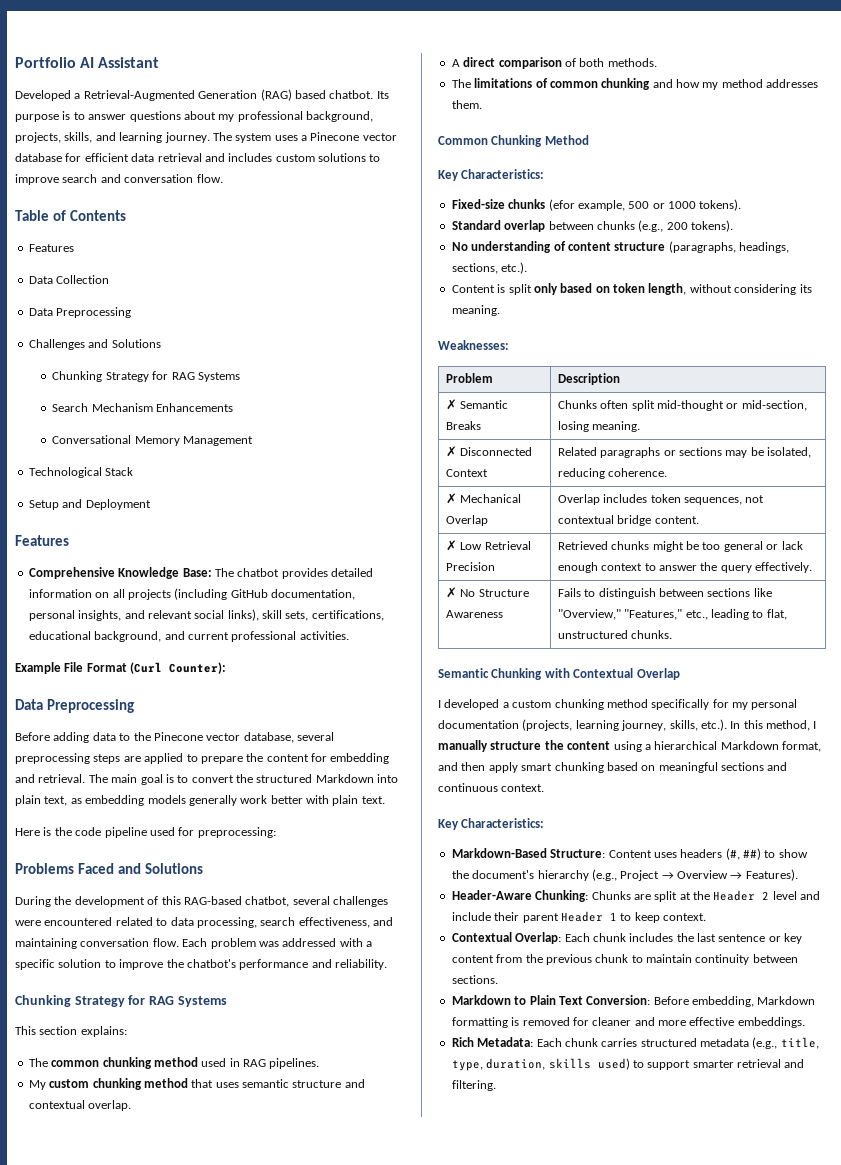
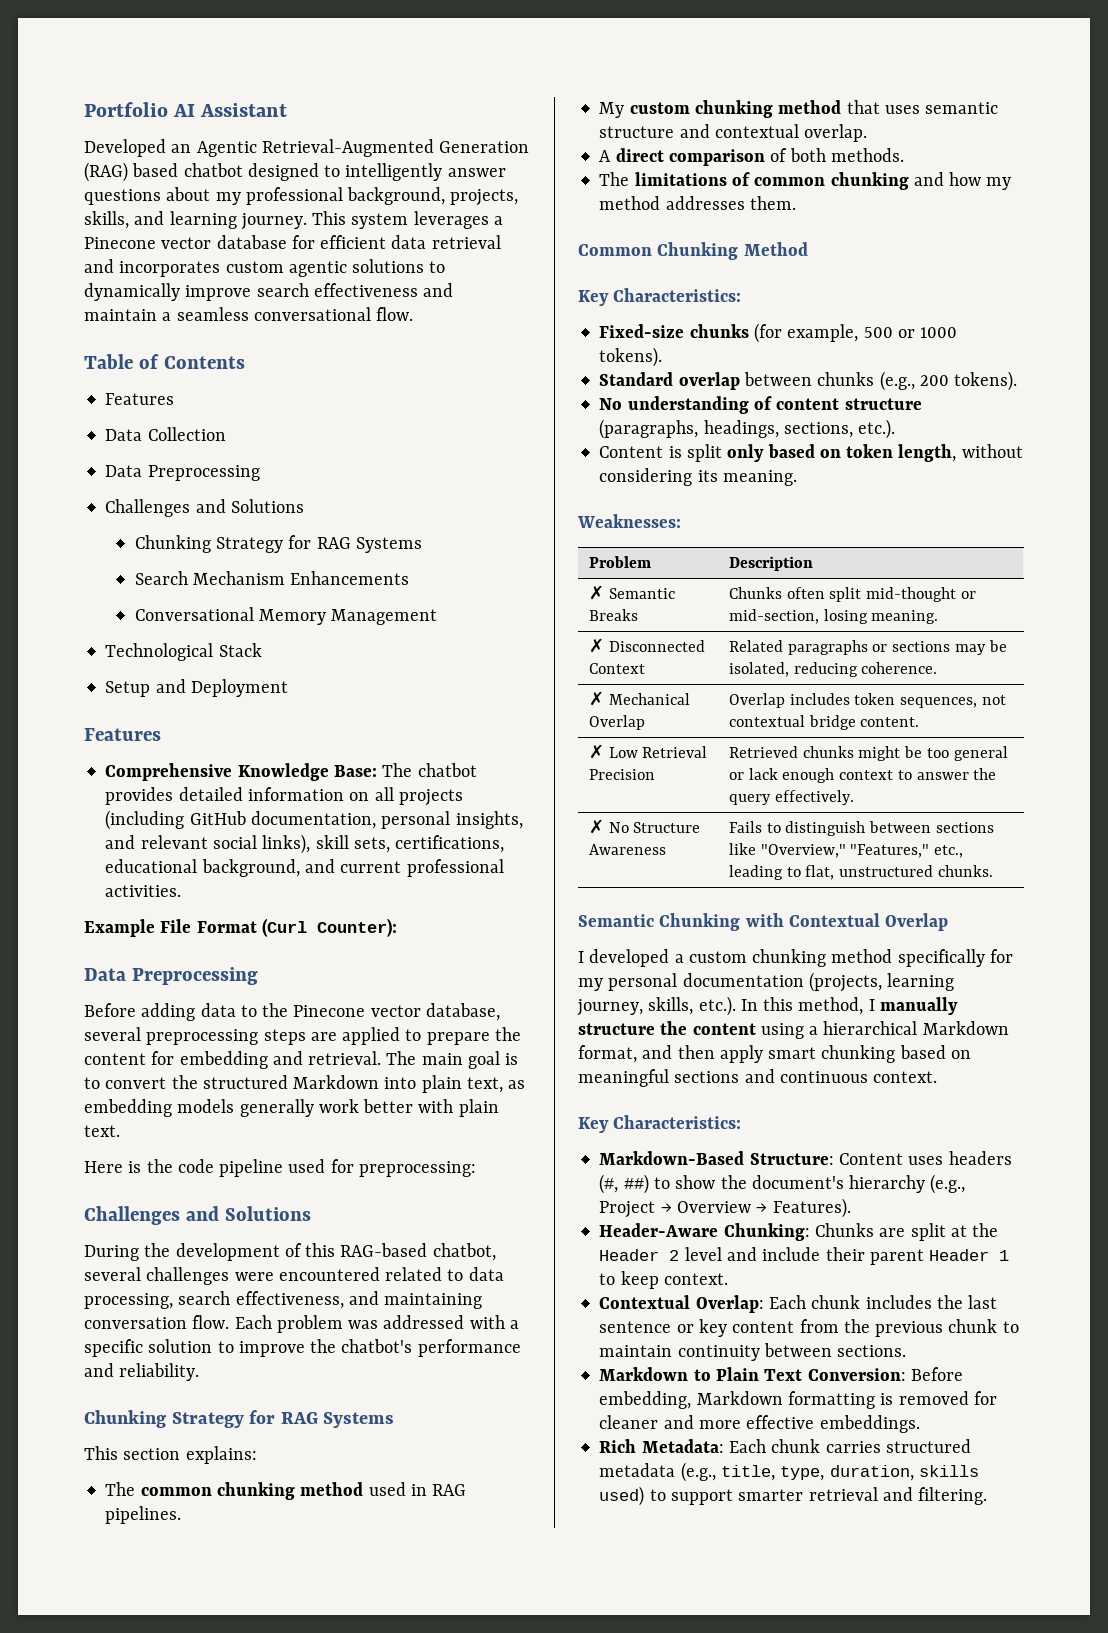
[74,93,81,99] a -> [171,141,257,157] an Agentic
[329,90,389,99] [15,111,85,122] chatbot. Its purpose is to -> [183,163,443,181] chatbot designed to intelligently
[212,132,298,143] The system uses -> [312,211,489,229] This system leverages
[228,153,315,162] includes custom -> [119,261,347,277] incorporates custom agentic
(381, 158) none -> [84,283,180,301] dynamically
[100,174,194,183] and conversation -> [313,283,454,297] [84,307,371,321] effectiveness and maintain a seamless conversational
[15,863,114,874] Problems Faced -> [84,1206,180,1225] Challenges
[548,199,575,211] (efor -> [753,323,782,343] (for

